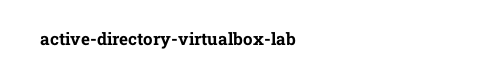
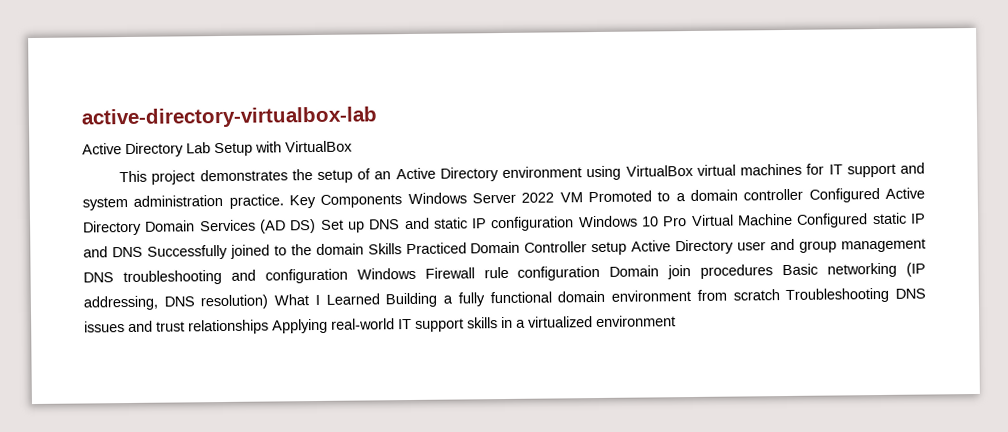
(296, 40) none -> [82,140,353,158] [119,162,925,185] [82,187,926,211] [83,212,926,236] [83,238,927,260] [83,262,926,286] [83,287,927,311] [84,315,676,335] // Active Directory Lab Setup with VirtualBox // This project demonstrates the setup of an Active Directory environment using VirtualBox virtual machines for IT support and system administration practice. Key Components Windows Server 2022 VM Promoted to a domain controller Configured Active Directory Domain Services (AD DS) Set up DNS and static IP configuration Windows 10 Pro Virtual Machine Configured static IP and DNS Successfully joined to the domain Skills Practiced Domain Controller setup Active Directory user and group management DNS troubleshooting and configuration Windows Firewall rule configuration Domain join procedures Basic networking (IP addressing, DNS resolution) What I Learned Building a fully functional domain environment from scratch Troubleshooting DNS issues and trust relationships Applying real-world IT support skills in a virtualized environment

